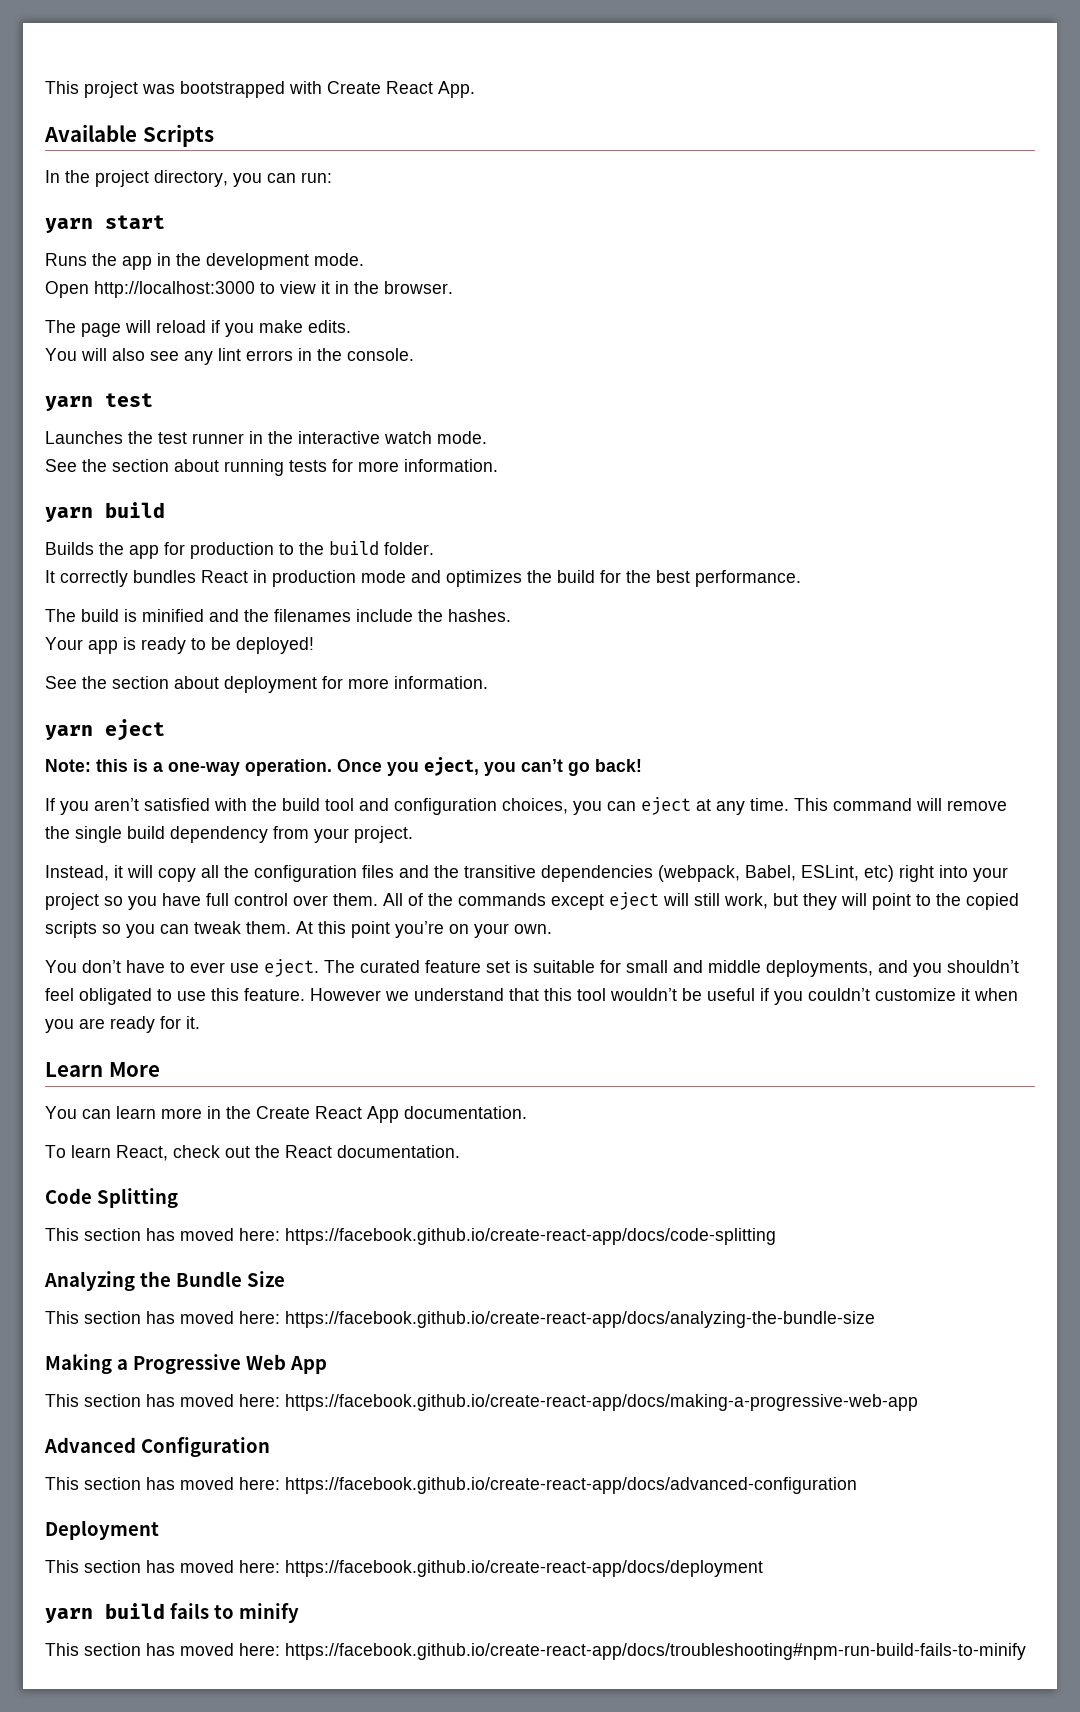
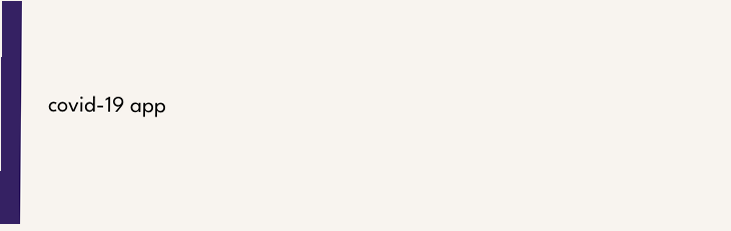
[45,81,475,98] [44,124,214,147] [45,170,332,187] [45,215,165,233] [45,253,364,270] [45,281,453,298] [45,320,351,337] [45,348,414,365] [45,393,153,411] [45,431,487,444] [45,459,498,476] [45,502,165,522] [45,541,434,559] [45,570,801,587] [45,609,511,622] [45,637,314,654] [45,676,488,693] [45,719,165,741] [45,757,642,776] [45,797,1007,815] [45,826,413,843] [45,865,1008,882] [45,892,1019,910] [45,921,552,938] [45,959,1019,977] [45,988,1018,1005] [45,1016,200,1033] [45,1062,160,1077] [45,1106,527,1123] [45,1145,460,1161] [45,1188,178,1208] [45,1228,776,1245] [44,1271,285,1291] [45,1311,875,1328] [45,1354,327,1374] [45,1394,918,1411] [44,1437,270,1457] [45,1477,857,1494] [45,1520,159,1540] [45,1560,763,1577] [45,1603,299,1623] [45,1643,1026,1660] This project was bootstrapped with Create React App. // Available Scripts // In the project directory, you can run: // yarn start // Runs the app in the development mode. // Open http://localhost:3000 to view it in the browser. // The page will reload if you make edits. // You will also see any lint errors in the console. // yarn test // Launches the test runner in the interactive watch mode. // See the section about running tests for more information. // yarn build // Builds the app for production to the build folder. // It correctly bundles React in production mode and optimizes the build for the best performance. // The build is minified and the filenames include the hashes. // Your app is ready to be deployed! // See the section about deployment for more information. // yarn eject // Note: this is a one-way operation. Once you eject, you can’t go back! // If you aren’t satisfied with the build tool and configuration choices, you can eject at any time. This command will remove the single build dependency from your project. // Instead, it will copy all the configuration files and the transitive dependencies (webpack, Babel, ESLint, etc) right into your project so you have full control over them. All of the commands except eject will still work, but they will point to the copied scripts so you can tweak them. At this point you’re on your own. // You don’t have to ever use eject. The curated feature set is suitable for small and middle deployments, and you shouldn’t feel obligated to use this feature. However we understand that this tool wouldn’t be useful if you couldn’t customize it when you are ready for it. // Learn More // You can learn more in the Create React App documentation. // To learn React, check out the React documentation. // Code Splitting // This section has moved here: https://facebook.github.io/create-react-app/docs/code-splitting // Analyzing the Bundle Size // This section has moved here: https://facebook.github.io/create-react-app/docs/analyzing-the-bundle-size // Making a Progressive Web App // This section has moved here: https://facebook.github.io/create-react-app/docs/making-a-progressive-web-app // Advanced Configuration // This section has moved here: https://facebook.github.io/create-react-app/docs/advanced-configuration // Deployment // This section has moved here: https://facebook.github.io/create-react-app/docs/deployment // yarn build fails to minify // This section has moved here: https://facebook.github.io/create-react-app/docs/troubleshooting#npm-run-build-fails-to-minify -> [48,95,168,118] covid-19 app

